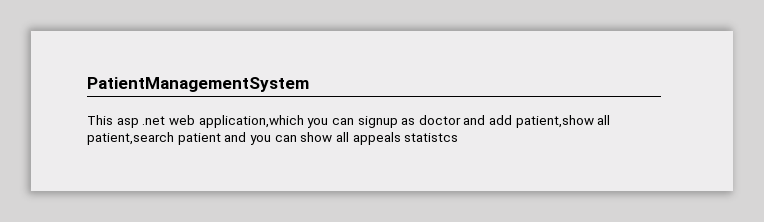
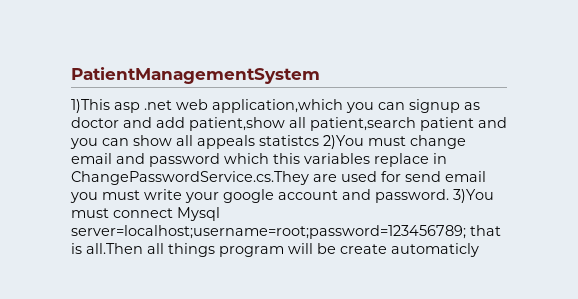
[87,115,113,125] This -> [71,99,110,113] 1)This
(459, 137) none -> [323,135,466,149] [71,153,447,167] [71,171,486,185] [70,189,494,203] [71,207,220,221] [71,225,501,239] [71,243,479,257] 2)You must change email and password which this variables replace in ChangePasswordService.cs.They are used for send email you must write your google account and password. 3)You must connect Mysql server=localhost;username=root;password=123456789; that is all.Then all things program will be create automaticly

